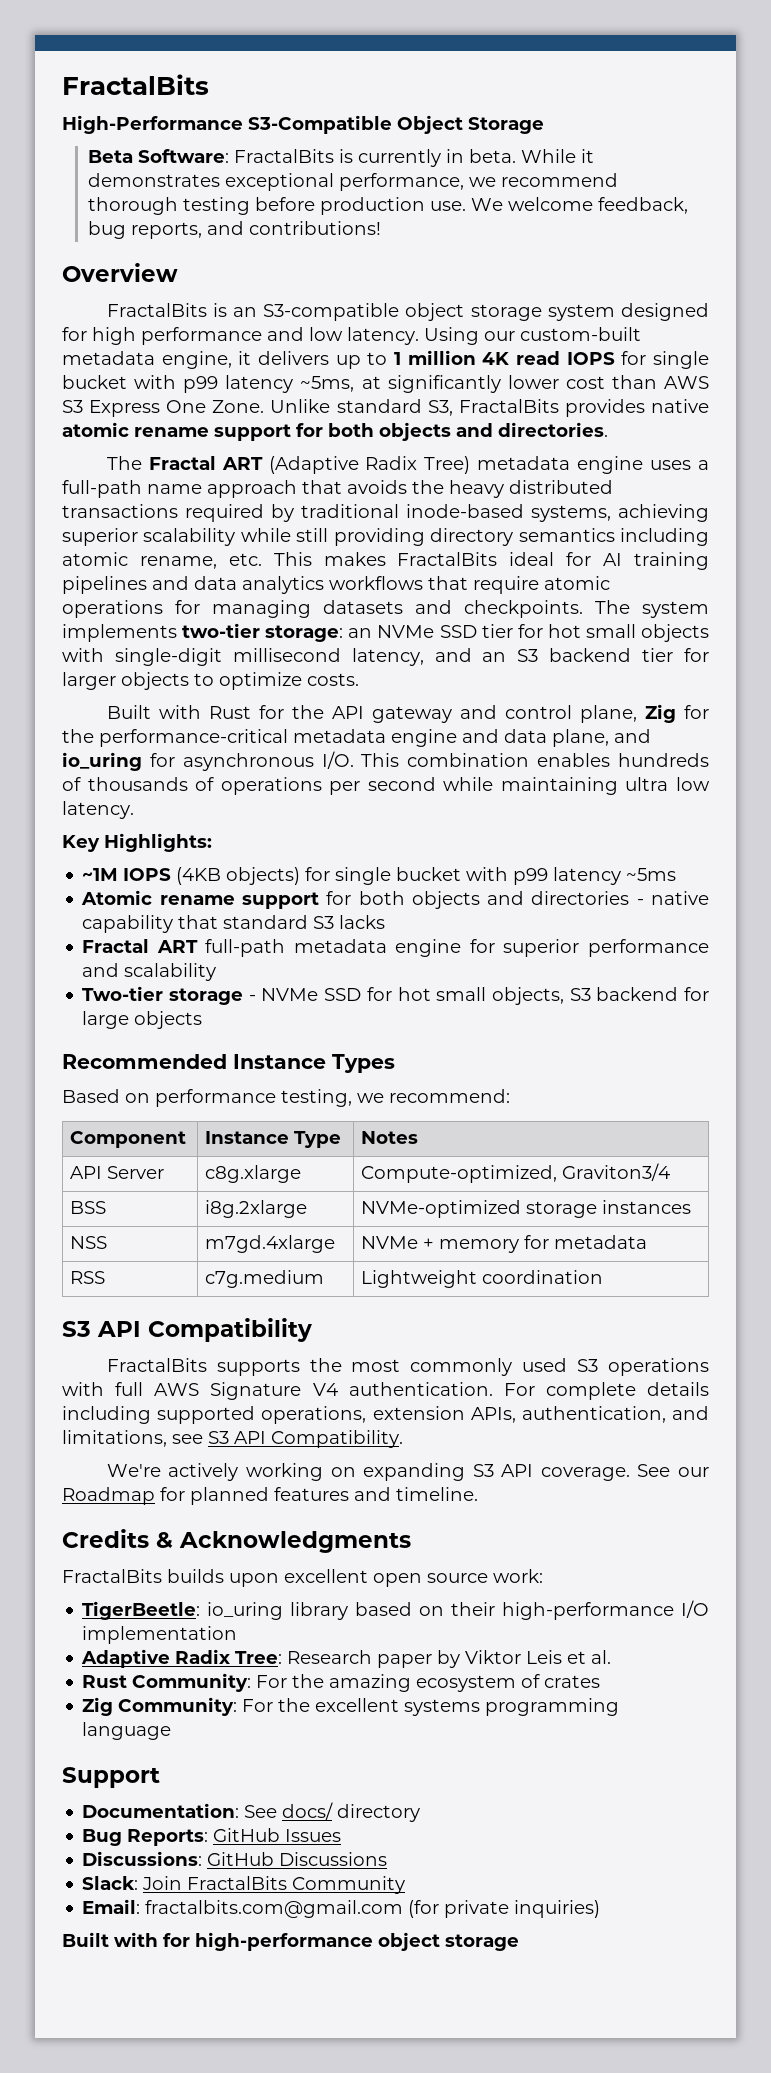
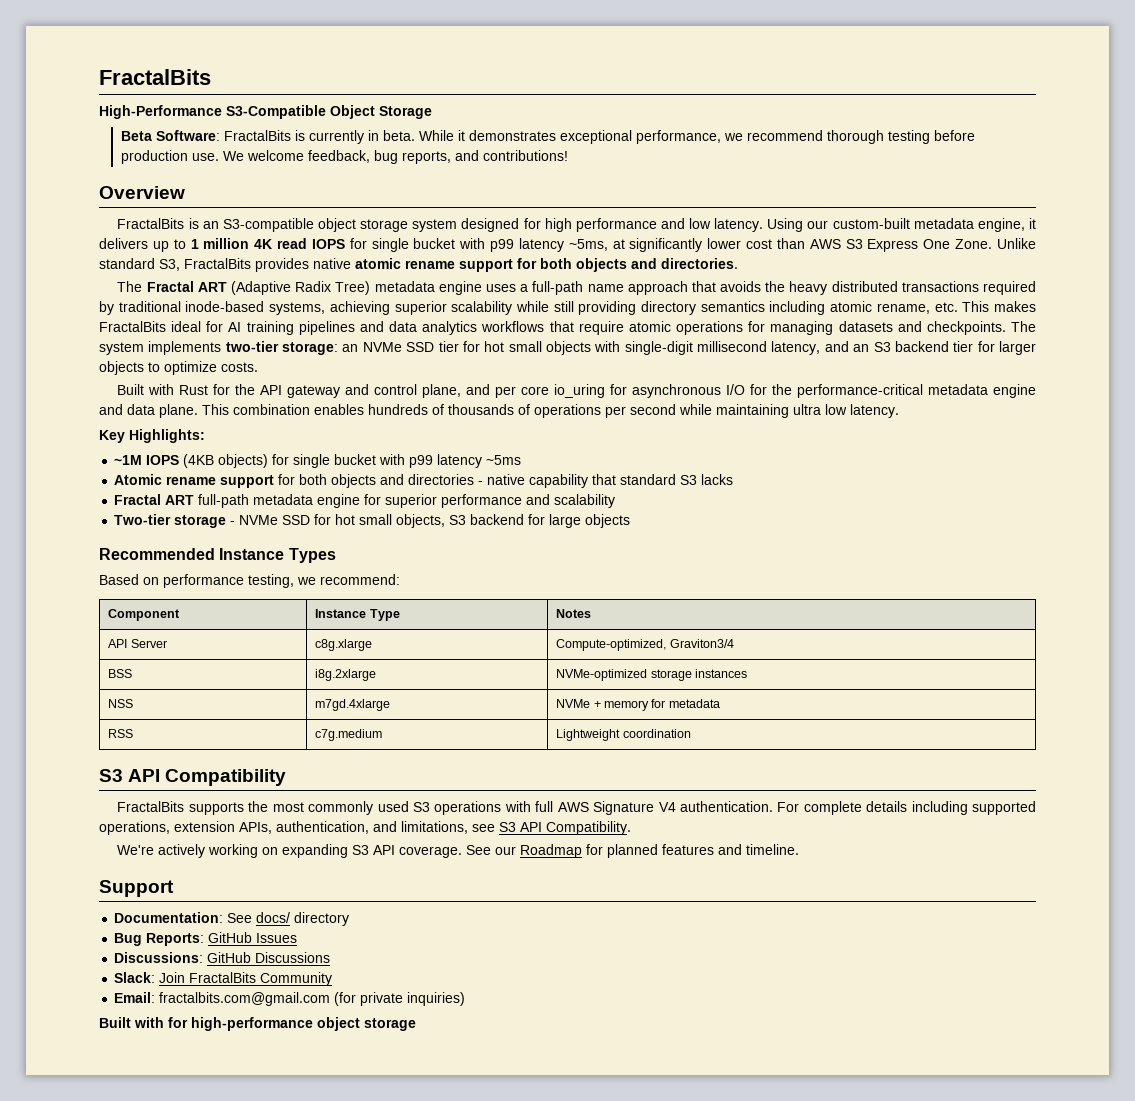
[644,704,676,723] Zig -> [466,384,746,398] and per core io_uring for asynchronous I/O
[552,729,651,747] [62,751,354,771] plane, and io_uring for asynchronous I/O. -> [159,404,198,418] plane.
[62,1529,411,1553] [62,1569,543,1587] [82,1600,709,1620] [82,1626,238,1644] [81,1649,612,1668] [82,1673,601,1692] [82,1697,620,1716] [82,1722,172,1740] // Credits & Acknowledgments // FractalBits builds upon excellent open source work: // TigerBeetle: io_uring library based on their high-performance I/O implementation // Adaptive Radix Tree: Research paper by Viktor Leis et al. // Rust Community: For the amazing ecosystem of crates // Zig Community: For the excellent systems programming language -> (800, 849) none

